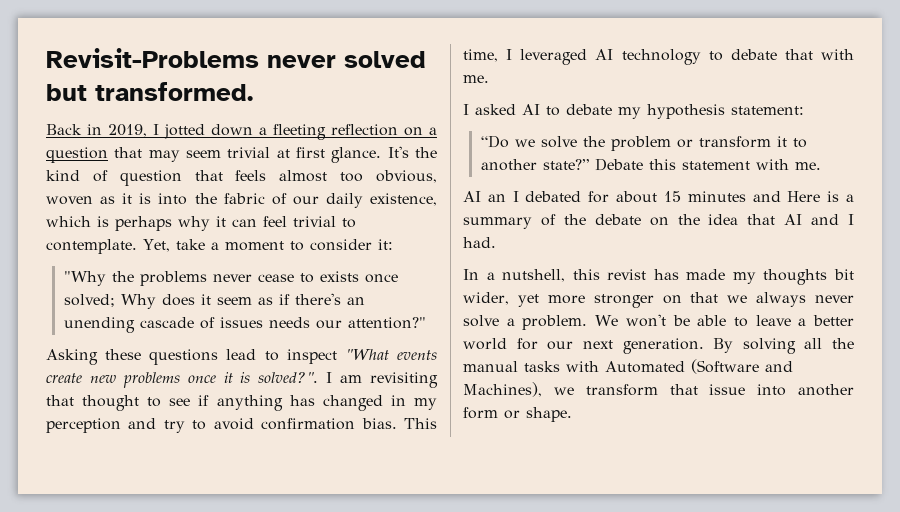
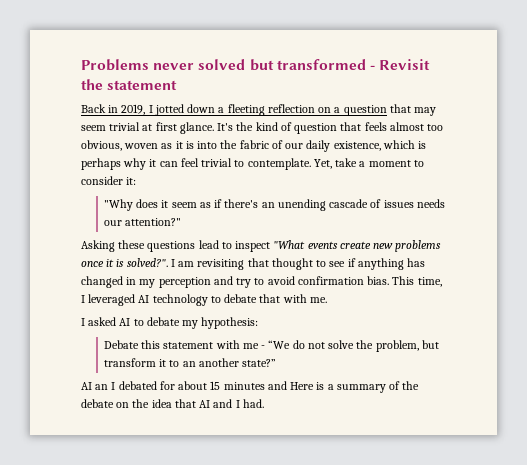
[46,48,259,68] Revisit-Problems -> [81,59,149,71] Problems
[95,82,253,101] transformed. -> [276,59,431,70] [81,79,178,90] transformed - Revisit the statement
[111,271,398,286] [63,294,156,309] the problems never cease to exists once solved; Why -> (134, 205) none
[647,104,804,119] [480,135,807,151] [480,158,821,171] hypothesis statement: // “Do we solve the problem or transform it to another state?” Debate this statement with me. -> [201,317,259,329] [104,340,439,352] [104,358,277,367] hypothesis: // Debate this statement with me - “We do not solve the problem, but transform it to an another state?”
[463,269,854,285] [463,292,854,308] [463,314,855,330] [463,338,854,354] [463,359,793,374] [463,382,854,397] [463,407,572,422] // In a nutshell, this revist has made my thoughts bit wider, yet more stronger on that we always never solve a problem. We won't be able to leave a better world for our next generation. By solving all the manual tasks with Automated (Software and Machines), we transform that issue into another form or shape. -> (264, 403) none

